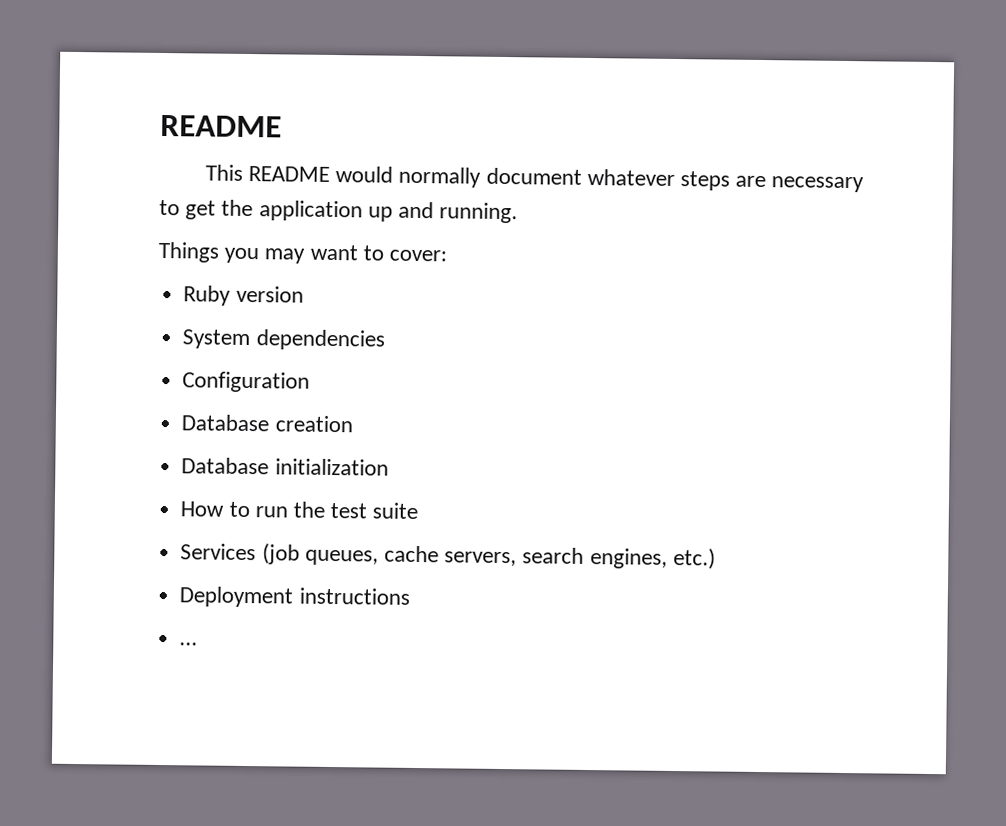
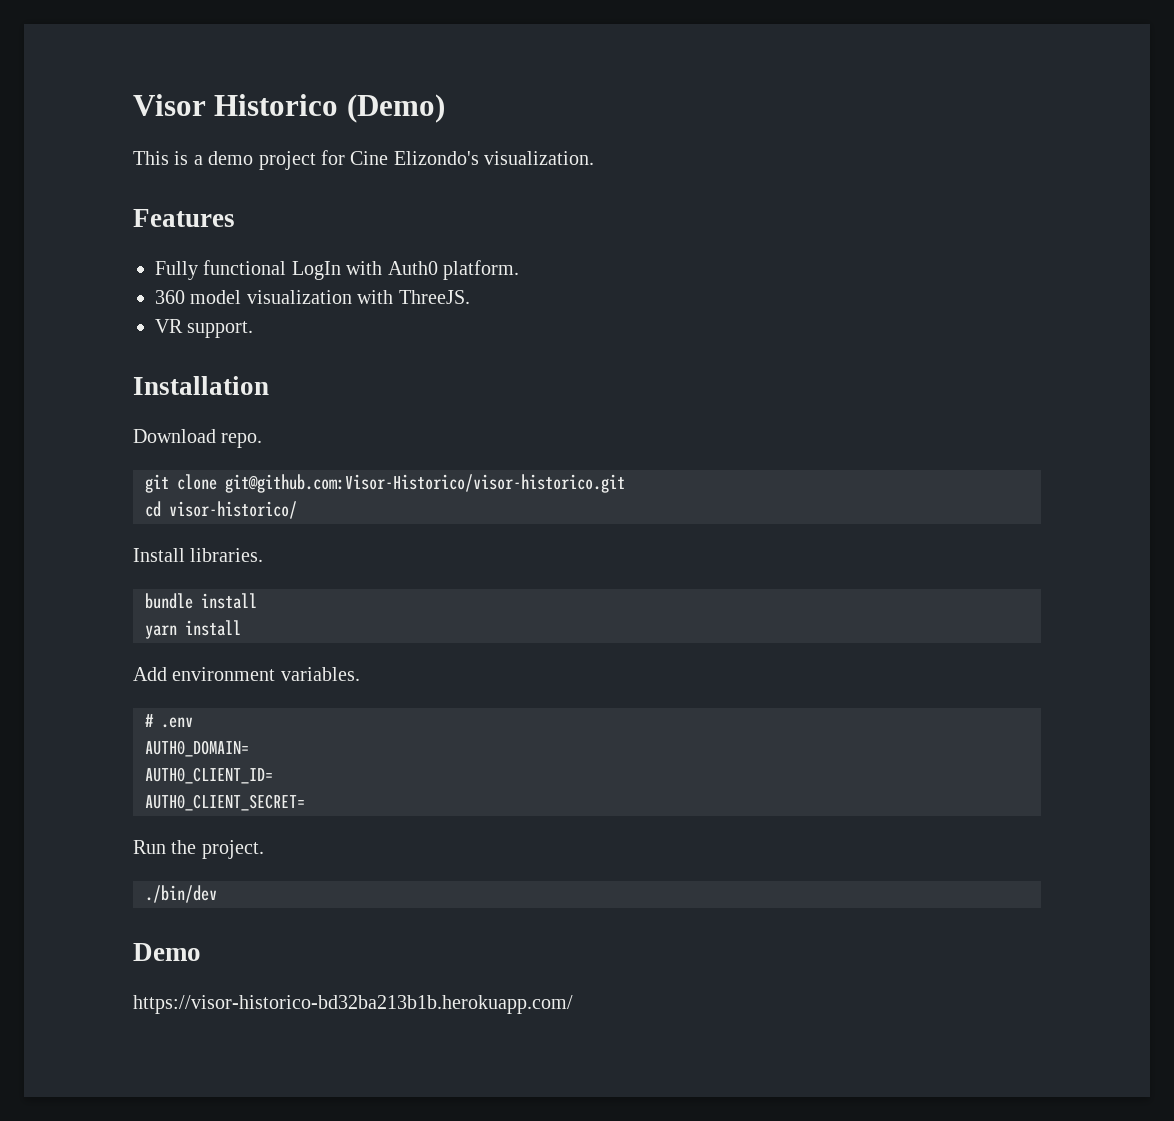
[160,114,282,138] [204,164,865,193] [159,199,519,224] [158,241,448,264] [183,285,304,306] [182,329,385,351] [182,371,311,393] [181,414,353,433] [181,457,389,476] [180,501,419,520] [180,543,716,570] [179,586,410,608] [179,642,199,646] README // This README would normally document whatever steps are necessary to get the application up and running. // Things you may want to cover: // Ruby version // System dependencies // Configuration // Database creation // Database initialization // How to run the test suite // Services (job queues, cache servers, search engines, etc.) // Deployment instructions // ... -> [133,94,445,123] [133,150,595,170] [133,209,235,227] [155,260,519,280] [155,290,470,304] [155,319,254,338] [133,376,269,395] [133,429,263,448] [145,474,625,493] [145,501,297,519] [133,548,264,562] [145,593,257,609] [145,620,241,639] [133,667,360,681] [145,714,193,728] [145,740,249,757] [145,767,273,784] [145,794,305,811] [133,840,264,859] [145,885,217,903] [133,943,201,961] [133,995,573,1014] Visor Historico (Demo) // This is a demo project for Cine Elizondo's visualization. // Features // Fully functional LogIn with Auth0 platform. // 360 model visualization with ThreeJS. // VR support. // Installation // Download repo. // git clone git@github.com:Visor-Historico/visor-historico.git // cd visor-historico/ // Install libraries. // bundle install // yarn install // Add environment variables. // # .env // AUTH0_DOMAIN= // AUTH0_CLIENT_ID= // AUTH0_CLIENT_SECRET= // Run the project. // ./bin/dev // Demo // https://visor-historico-bd32ba213b1b.herokuapp.com/

